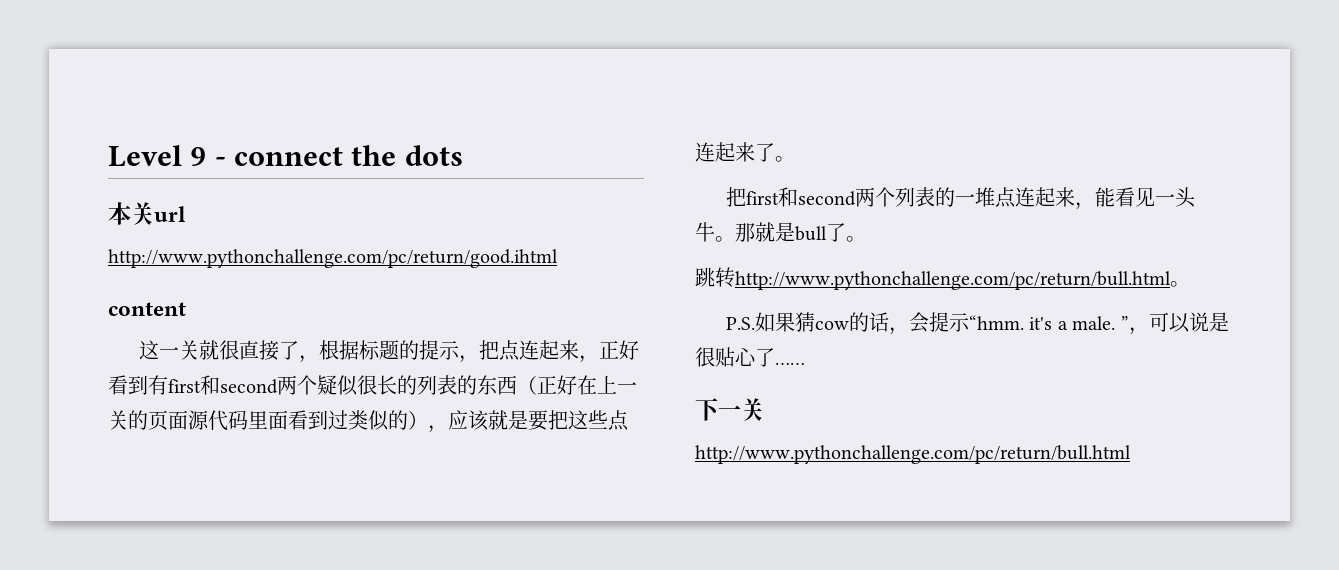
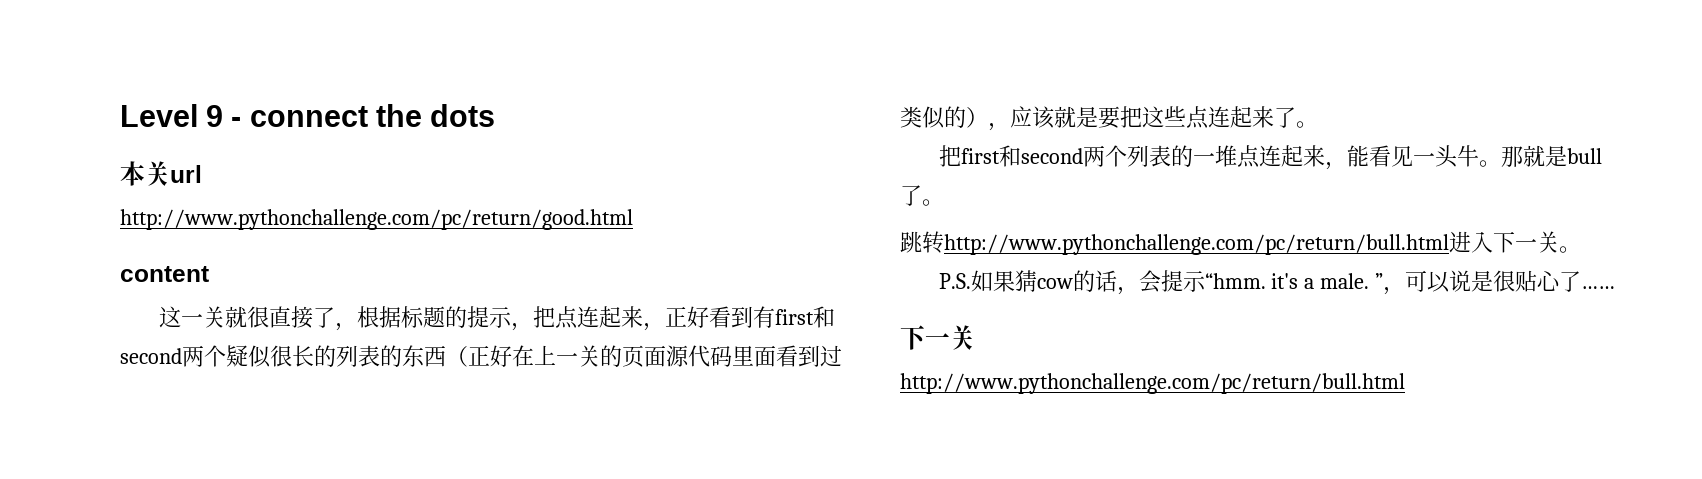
[108,249,558,268] http://www.pythonchallenge.com/pc/return/good.ihtml -> [120,209,633,230] http://www.pythonchallenge.com/pc/return/good.html
(1171, 280) none -> [1449,231,1559,253] 进入下一关

